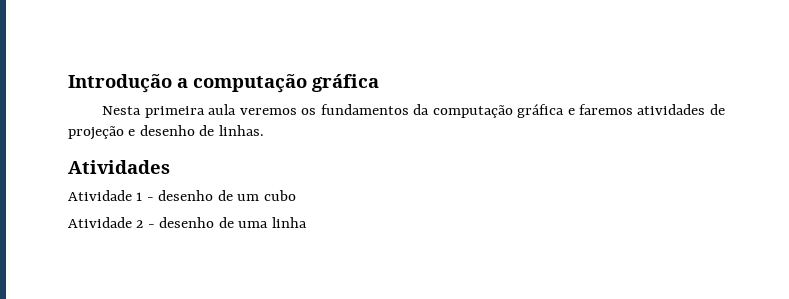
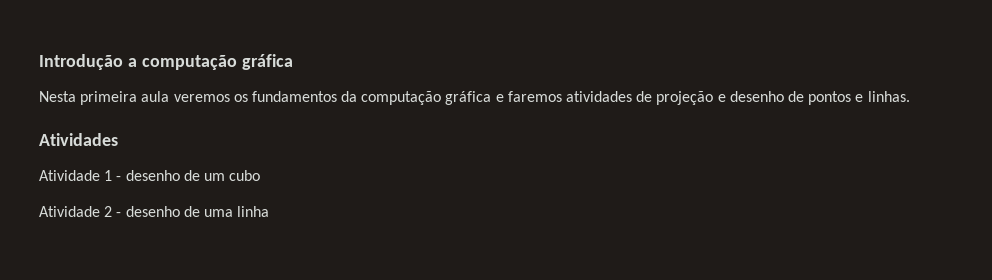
(215, 130) none -> [808,91,864,105] pontos e

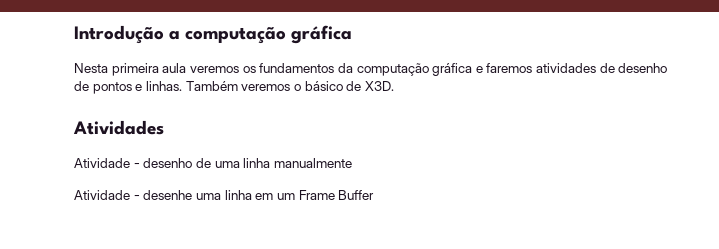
[656,91,726,105] projeção e -> (615, 68) none
[39,133,118,146] [39,170,261,181] [39,206,113,217] // Atividades // Atividade 1 - desenho de um cubo // Atividade 2 -> [185,81,394,91] [73,120,164,135] [74,158,130,168] Também veremos o básico de X3D. // Atividades // Atividade
(270, 211) none -> [273,158,352,168] [74,190,375,200] manualmente // Atividade - desenhe uma linha em um Frame Buffer

